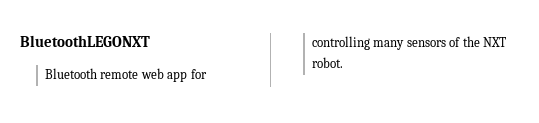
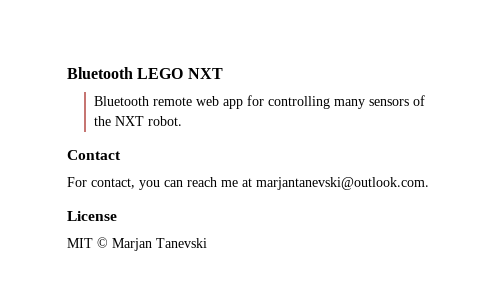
[20,35,150,47] BluetoothLEGONXT -> [67,67,223,79] Bluetooth LEGO NXT
(343, 62) none -> [67,150,121,160] [67,177,429,190] [67,211,117,221] [67,237,207,251] // Contact // For contact, you can reach me at marjantanevski@outlook.com. // License // MIT © Marjan Tanevski

